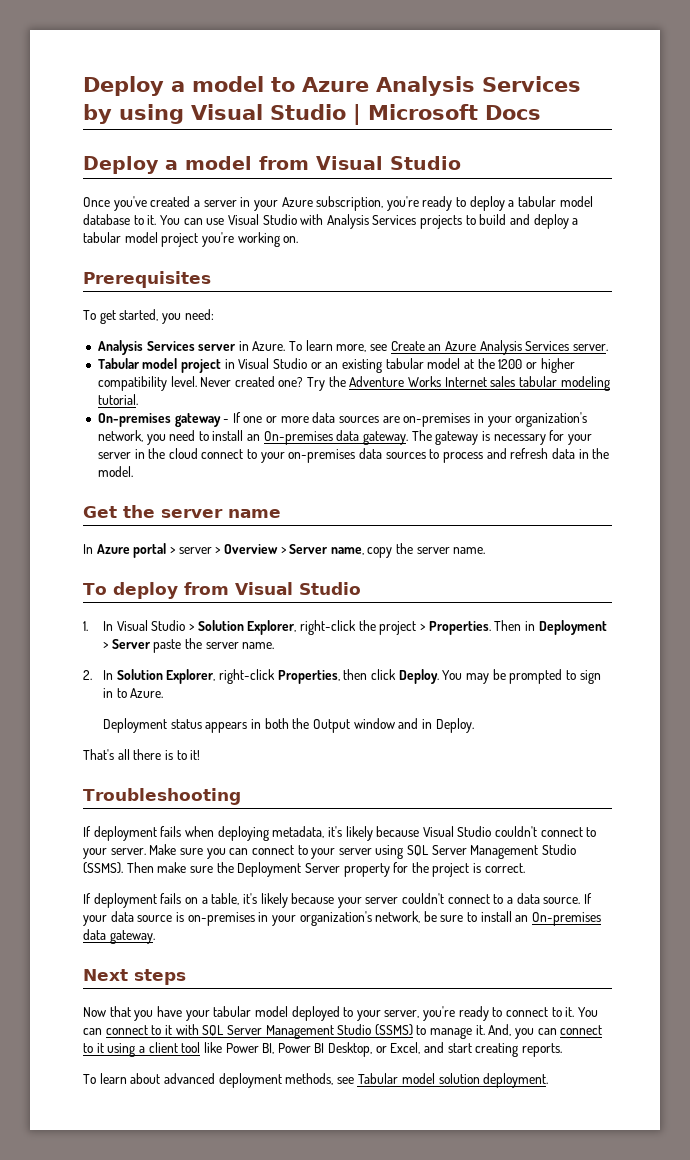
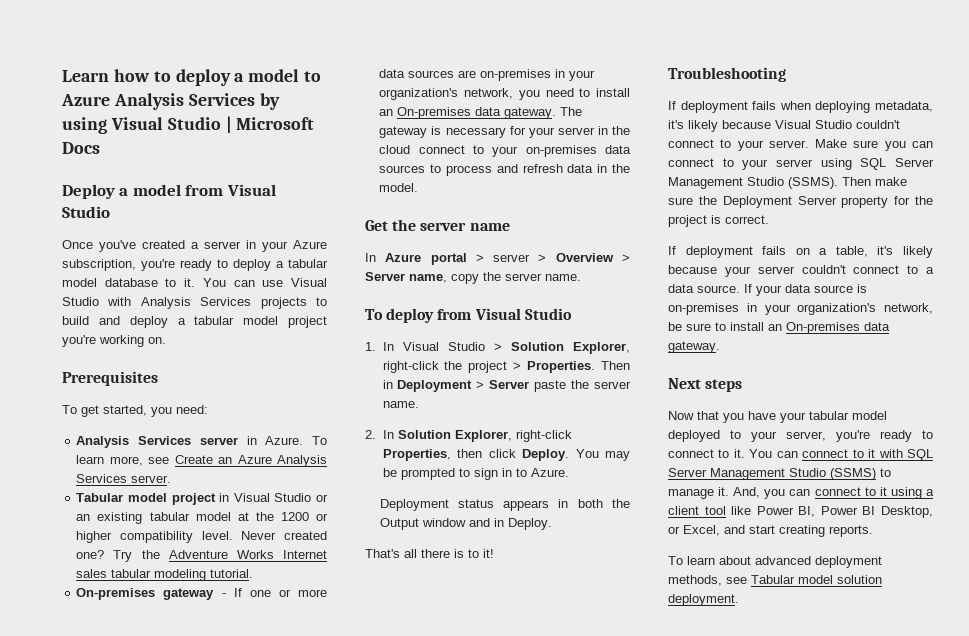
[83,76,164,96] Deploy -> [62,69,231,86] Learn how to deploy

